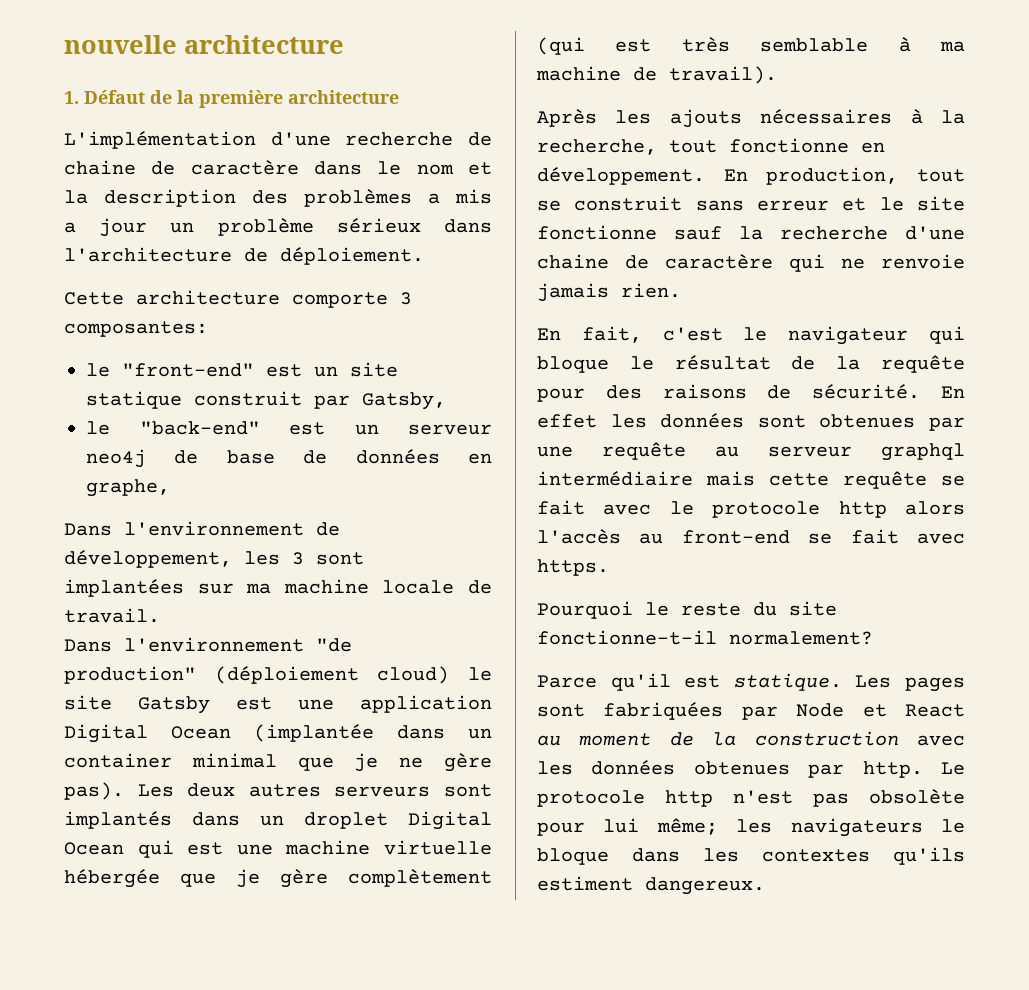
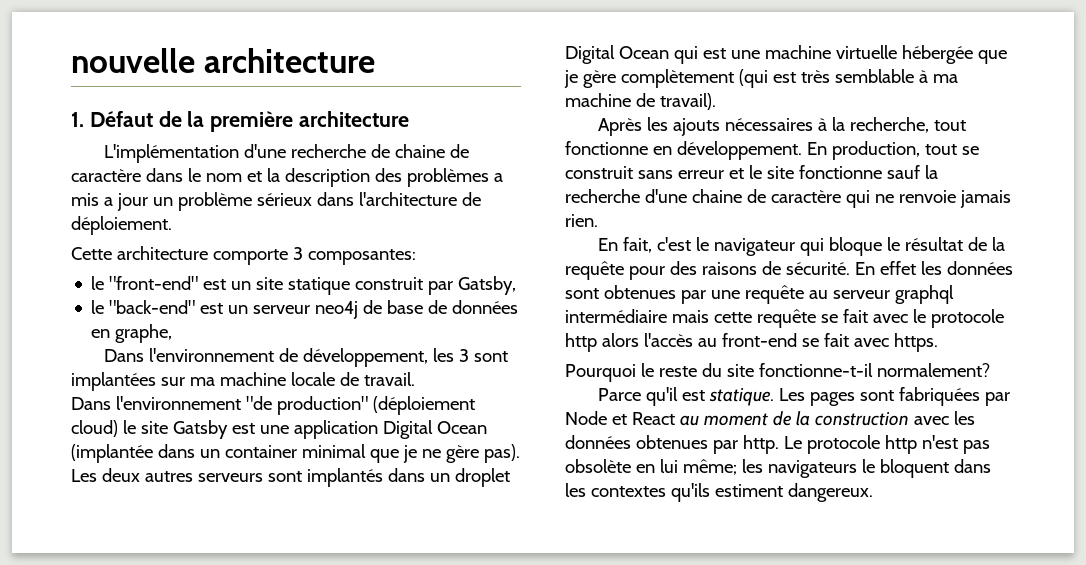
[537,822,585,836] pour -> [635,464,655,473] en
[537,848,609,865] bloque -> [879,459,949,478] bloquent

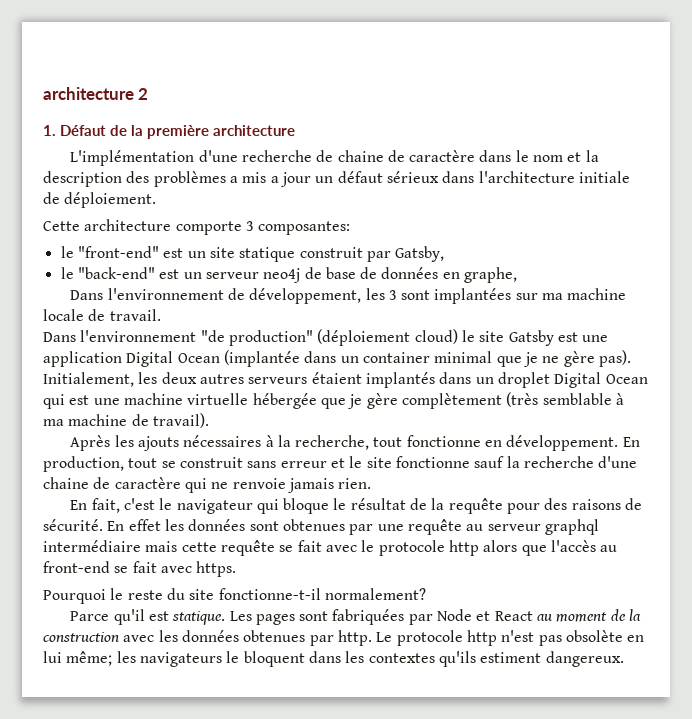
[71,48,376,73] nouvelle architecture -> [43,87,149,100] architecture 2
[177,192,252,211] problème -> [337,171,383,183] défaut
(457, 199) none -> [578,171,630,183] initiale
[71,469,97,482] Les -> [43,372,158,387] Initialement, les
[267,471,302,482] sont -> [311,372,362,384] étaient
[738,69,830,88] (qui est très -> [506,392,539,407] (très
(639, 340) none -> [521,545,547,556] que

